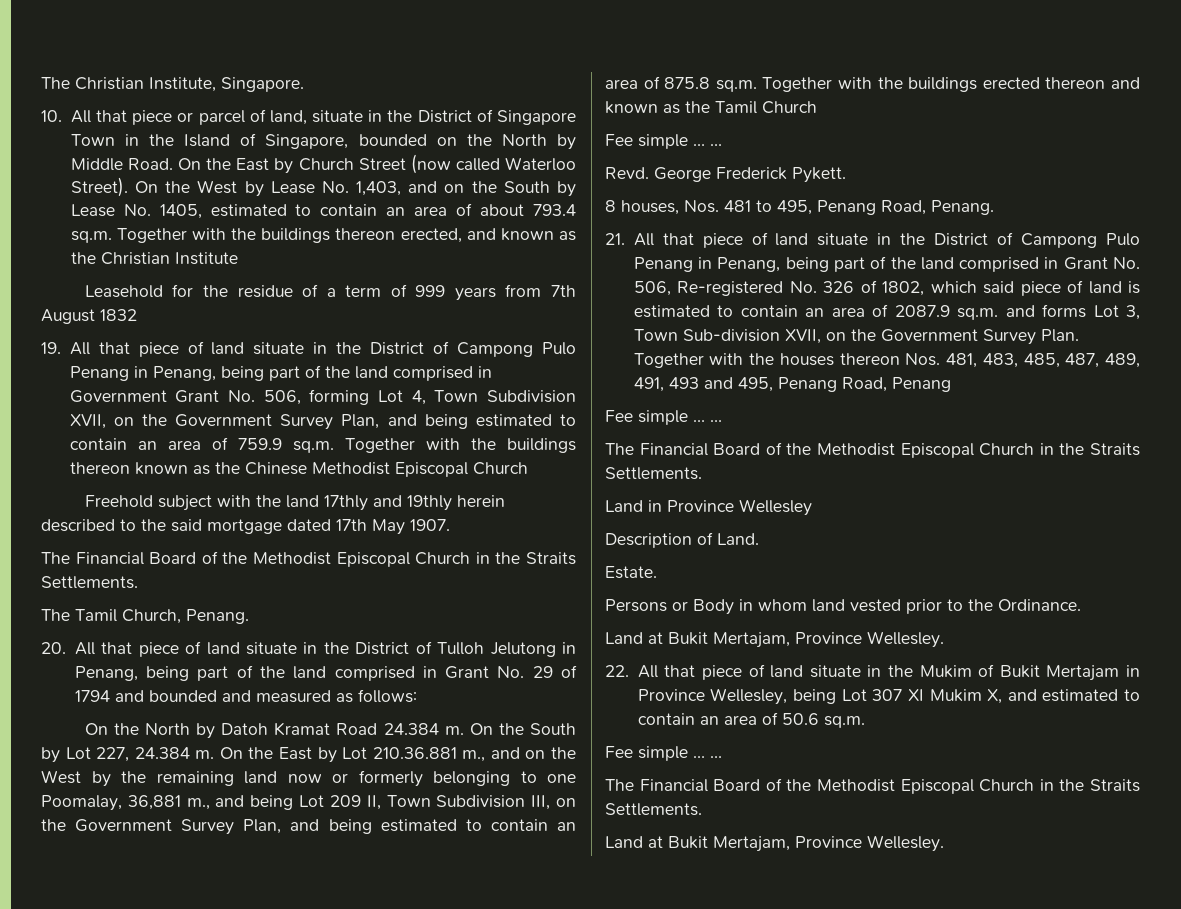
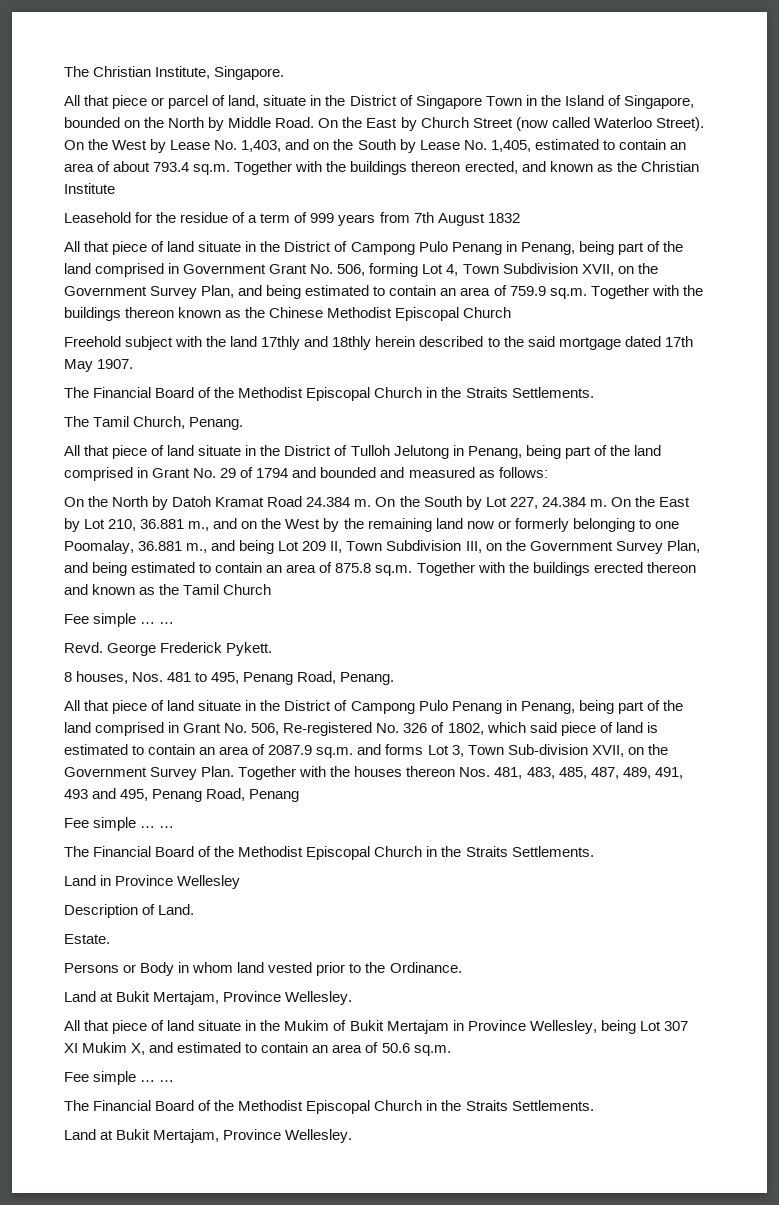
[41,110,62,122] 10. -> (285, 73) none
[159,204,202,219] 1405, -> [490,140,531,152] 1,405,
[41,342,61,354] 19. -> (520, 218) none
[406,495,452,511] 19thly -> [332,336,372,350] 18thly
[41,642,66,654] 20. -> (244, 423) none
[372,747,457,759] 210.36.881 -> [108,519,185,531] 210, 36.881
[127,795,181,810] 36,881 -> [138,541,183,551] 36.881
[605,233,625,245] 21. -> (395, 678) none
[605,665,629,677] 22. -> (353, 998) none

